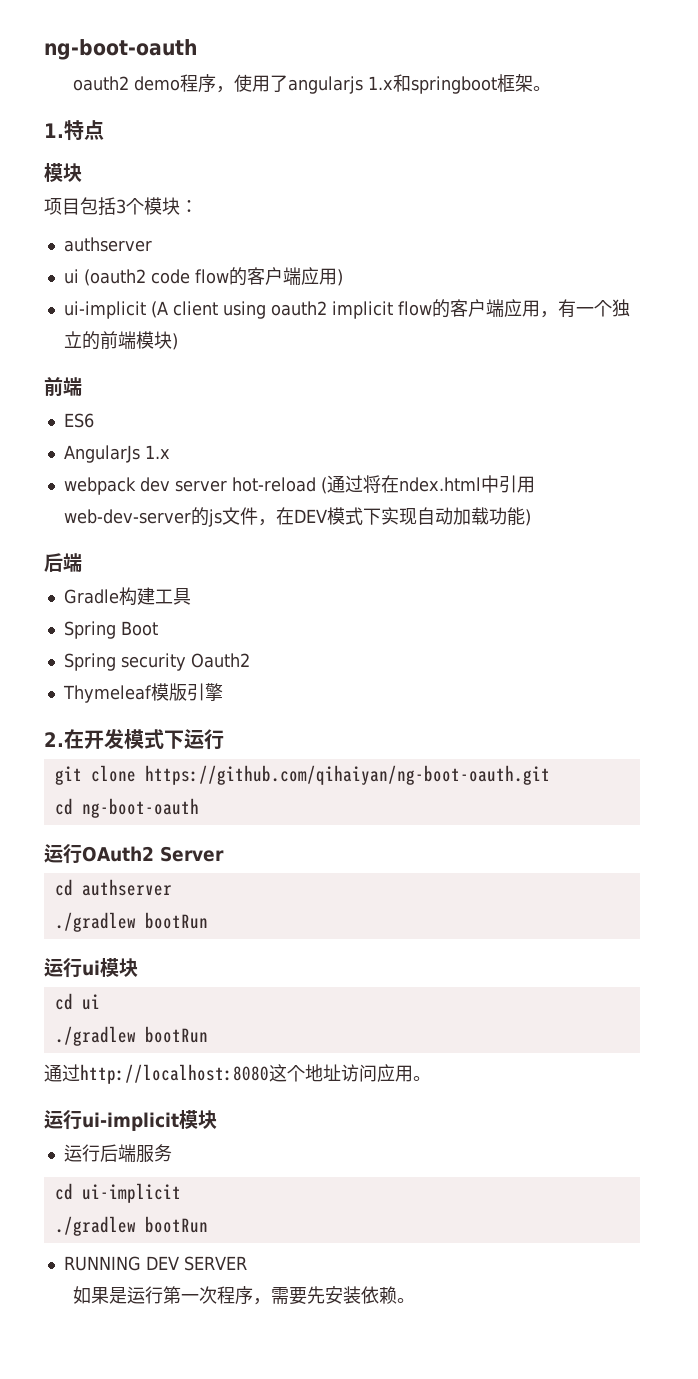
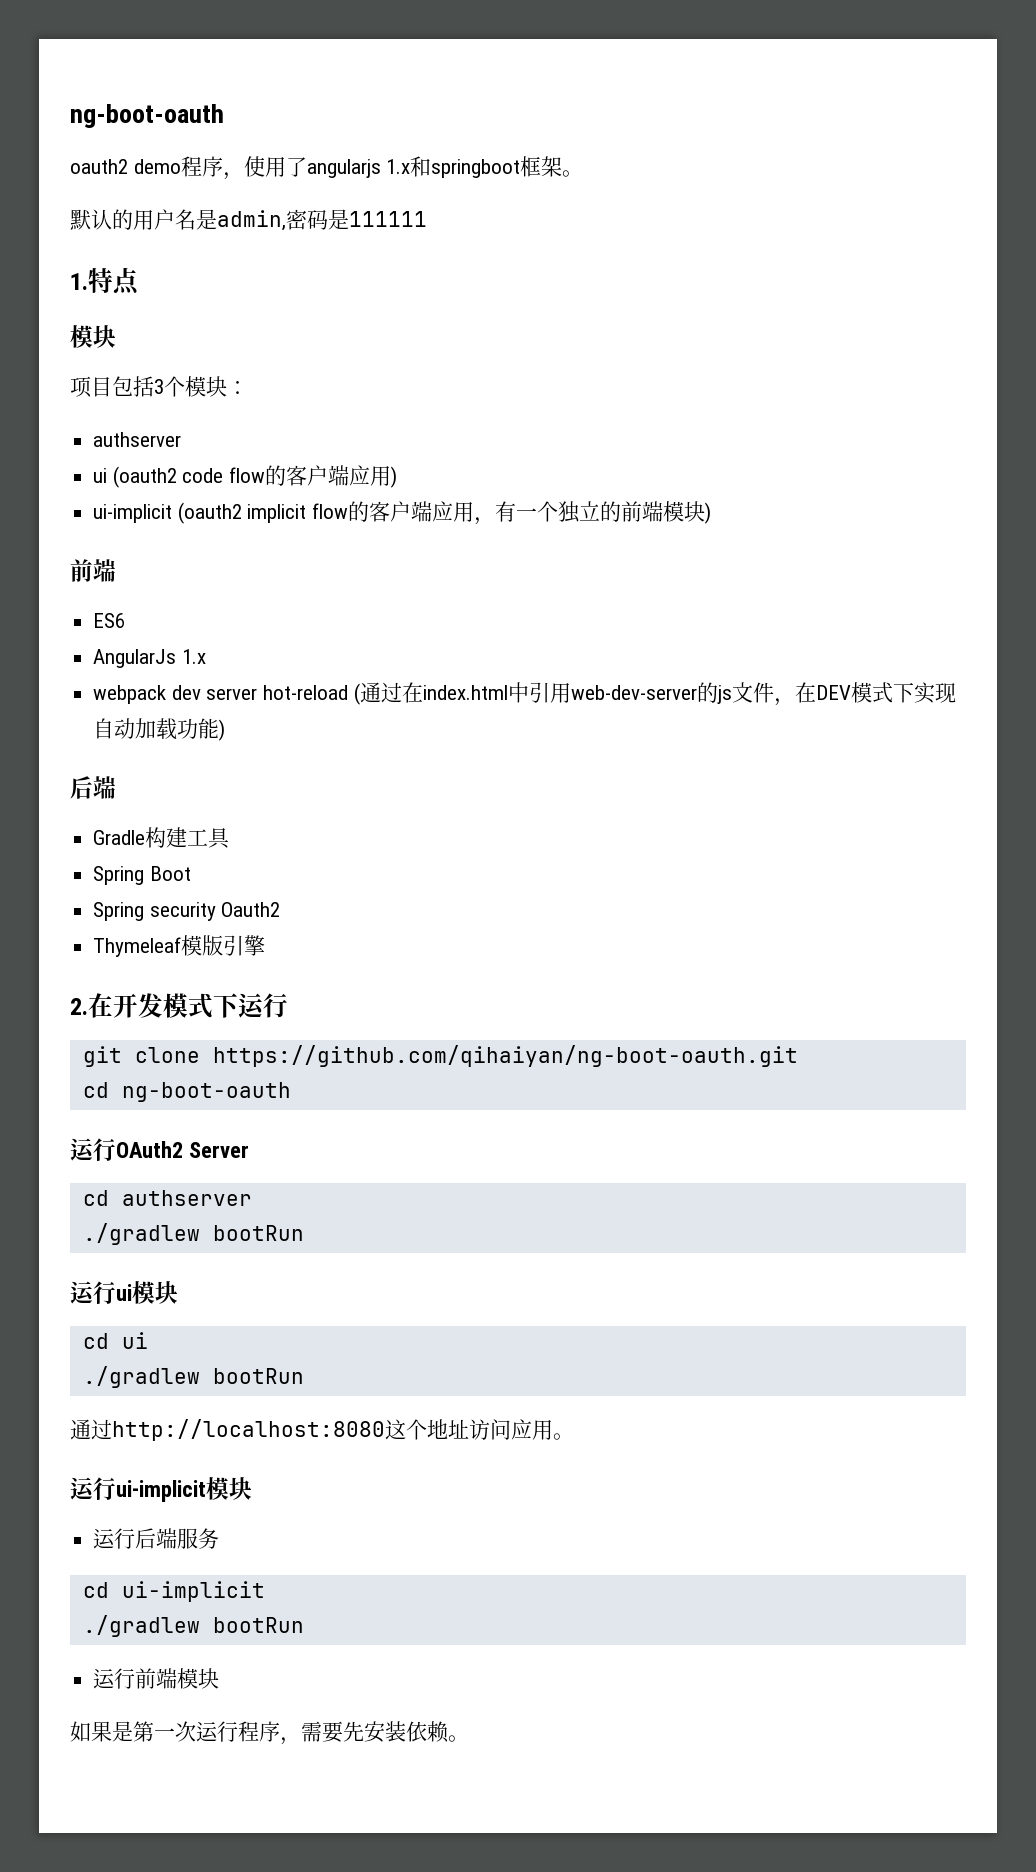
(552, 88) none -> [70,209,427,231] // 默认的用户名是admin,密码是111111
[150,301,327,319] (A client using oauth2 -> [177,502,242,524] (oauth2
[362,475,481,493] 将在ndex.html -> [401,682,508,703] 在index.html
[63,1256,247,1271] RUNNING DEV SERVER -> [93,1668,220,1689] 运行前端模块
[127,1286,218,1304] 运行第一次 -> [133,1721,238,1742] 第一次运行

